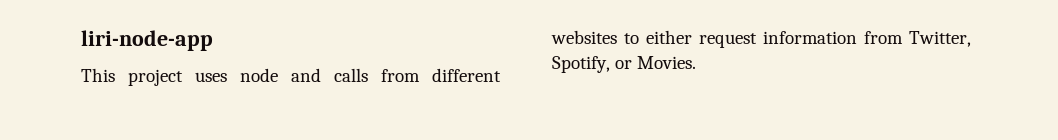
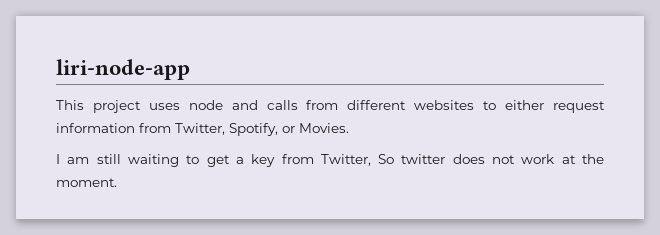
(697, 62) none -> [56,154,604,167] [56,178,117,187] // I am still waiting to get a key from Twitter, So twitter does not work at the moment.

